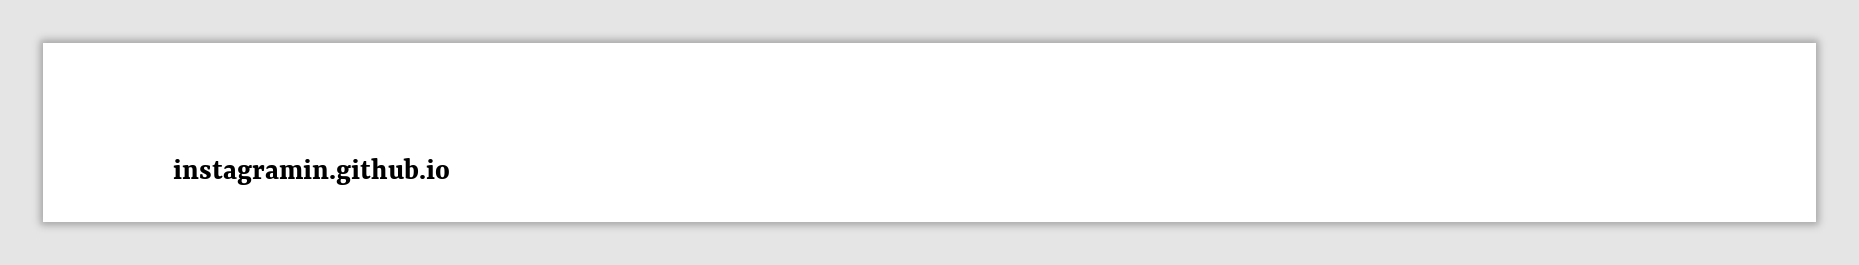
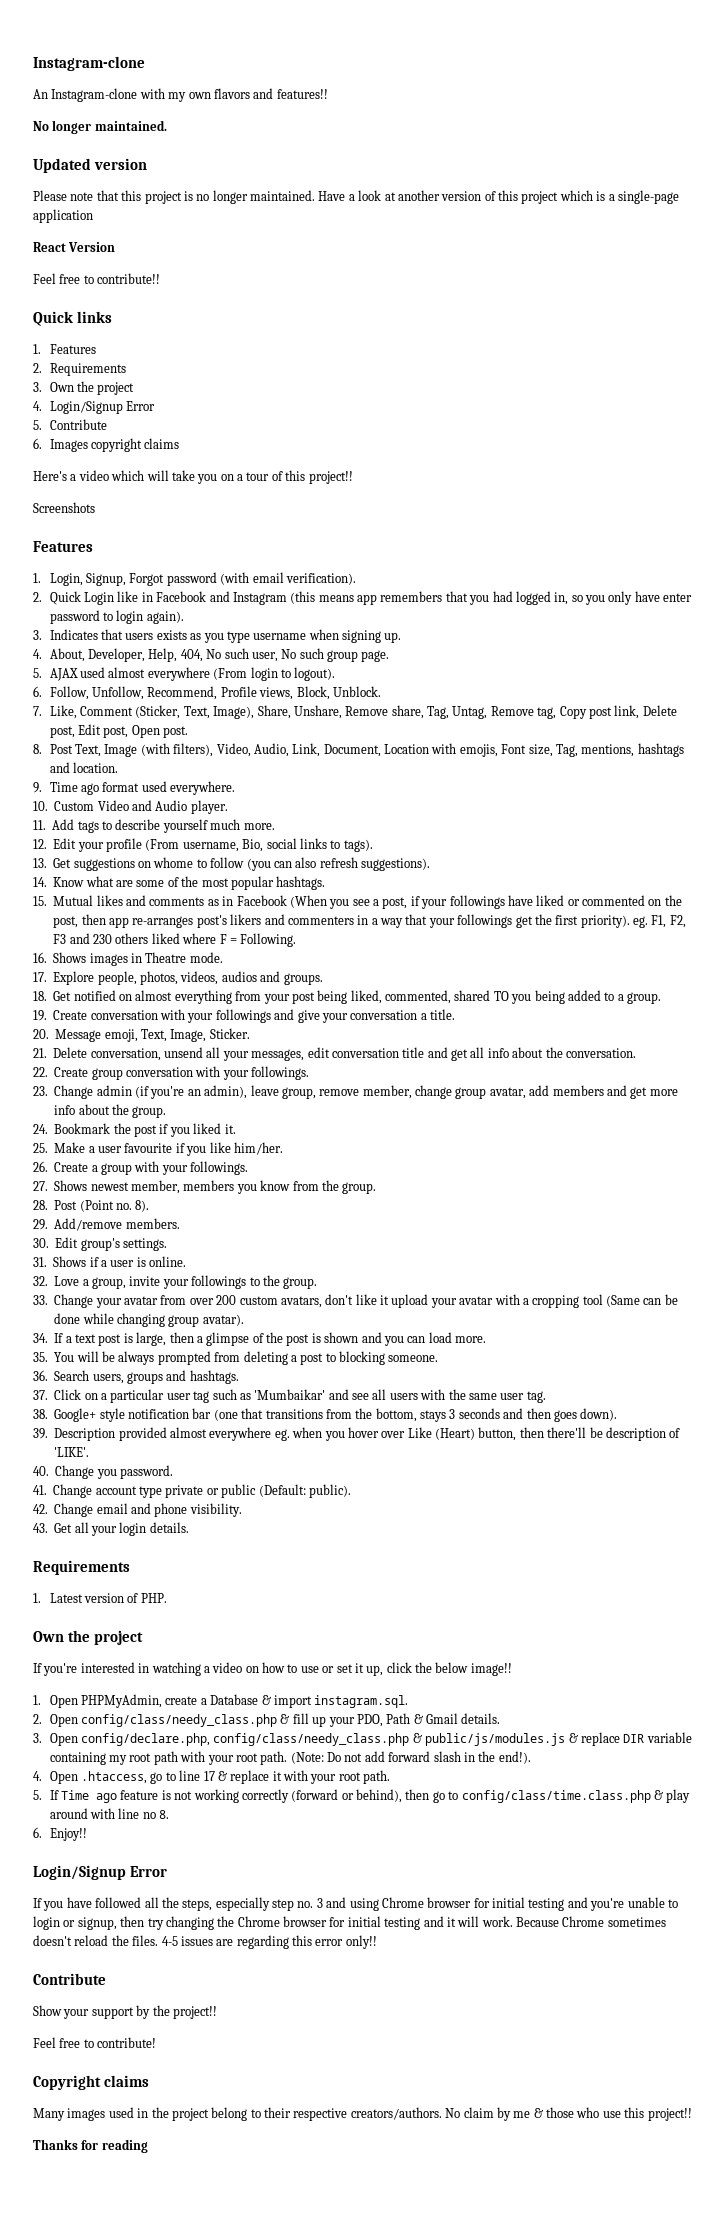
[173,158,450,185] instagramin.github.io -> [33,56,145,71] [33,88,328,102] [33,120,167,134] [33,158,147,173] [33,190,679,204] [33,209,93,223] [33,242,116,252] [33,273,161,284] [33,311,112,326] [33,344,96,354] [33,363,126,376] [33,381,135,395] [33,401,156,414] [33,419,107,430] [33,438,180,452] [33,470,353,484] [33,502,95,513] [33,541,93,552] [33,572,356,586] [33,591,693,605] [49,610,184,624] [33,629,402,643] [33,648,390,662] [33,667,336,681] [33,686,381,700] [33,705,677,719] [49,724,189,738] [33,743,684,757] [49,762,119,773] [33,781,236,795] [33,800,228,814] [33,819,275,833] [33,838,373,852] [33,857,430,871] [33,876,326,890] [33,895,682,909] [53,914,686,928] [53,933,297,947] [33,952,223,966] [33,971,323,985] [33,990,661,1004] [33,1009,455,1023] [33,1028,250,1042] [33,1047,636,1061] [33,1066,310,1080] [33,1085,678,1099] [54,1104,167,1118] [33,1123,236,1137] [33,1142,283,1156] [33,1161,249,1175] [33,1180,377,1194] [33,1200,150,1212] [33,1218,180,1231] [33,1237,167,1251] [33,1256,187,1267] [33,1275,318,1289] [33,1294,678,1308] [54,1313,244,1327] [33,1332,486,1346] [33,1351,439,1365] [33,1370,239,1384] [33,1389,546,1403] [33,1408,618,1422] [33,1427,681,1441] [54,1447,90,1457] [33,1465,173,1479] [33,1484,351,1498] [33,1503,242,1517] [33,1522,189,1536] [33,1560,130,1575] [33,1593,167,1603] [33,1630,143,1645] [33,1662,512,1676] [33,1694,409,1708] [33,1713,501,1727] [33,1732,692,1746] [49,1751,531,1765] [33,1770,391,1784] [33,1789,691,1803] [49,1808,170,1819] [33,1827,87,1841] [33,1865,167,1880] [33,1897,678,1911] [33,1916,666,1930] [33,1935,377,1949] [33,1973,106,1985] [33,2005,217,2019] [33,2037,157,2048] [33,2075,149,2090] [33,2107,692,2121] [33,2139,148,2153] Instagram-clone // An Instagram-clone with my own flavors and features!! // No longer maintained. // Updated version // Please note that this project is no longer maintained. Have a look at another version of this project which is a single-page application // React Version // Feel free to contribute!! // Quick links // 1. Features // 2. Requirements // 3. Own the project // 4. Login/Signup Error // 5. Contribute // 6. Images copyright claims // Here's a video which will take you on a tour of this project!! // Screenshots // Features // 1. Login, Signup, Forgot password (with email verification). // 2. Quick Login like in Facebook and Instagram (this means app remembers that you had logged in, so you only have enter password to login again). // 3. Indicates that users exists as you type username when signing up. // 4. About, Developer, Help, 404, No such user, No such group page. // 5. AJAX used almost everywhere (From login to logout). // 6. Follow, Unfollow, Recommend, Profile views, Block, Unblock. // 7. Like, Comment (Sticker, Text, Image), Share, Unshare, Remove share, Tag, Untag, Remove tag, Copy post link, Delete post, Edit post, Open post. // 8. Post Text, Image (with filters), Video, Audio, Link, Document, Location with emojis, Font size, Tag, mentions, hashtags and location. // 9. Time ago format used everywhere. // 10. Custom Video and Audio player. // 11. Add tags to describe yourself much more. // 12. Edit your profile (From username, Bio, social links to tags). // 13. Get suggestions on whome to follow (you can also refresh suggestions). // 14. Know what are some of the most popular hashtags. // 15. Mutual likes and comments as in Facebook (When you see a post, if your followings have liked or commented on the post, then app re-arranges post's likers and commenters in a way that your followings get the first priority). eg. F1, F2, F3 and 230 others liked where F = Following. // 16. Shows images in Theatre mode. // 17. Explore people, photos, videos, audios and groups. // 18. Get notified on almost everything from your post being liked, commented, shared TO you being added to a group. // 19. Create conversation with your followings and give your conversation a title. // 20. Message emoji, Text, Image, Sticker. // 21. Delete conversation, unsend all your messages, edit conversation title and get all info about the conversation. // 22. Create group conversation with your followings. // 23. Change admin (if you're an admin), leave group, remove member, change group avatar, add members and get more info about the group. // 24. Bookmark the post if you liked it. // 25. Make a user favourite if you like him/her. // 26. Create a group with your followings. // 27. Shows newest member, members you know from the group. // 28. Post (Point no. 8). // 29. Add/remove members. // 30. Edit group's settings. // 31. Shows if a user is online. // 32. Love a group, invite your followings to the group. // 33. Change your avatar from over 200 custom avatars, don't like it upload your avatar with a cropping tool (Same can be done while changing group avatar). // 34. If a text post is large, then a glimpse of the post is shown and you can load more. // 35. You will be always prompted from deleting a post to blocking someone. // 36. Search users, groups and hashtags. // 37. Click on a particular user tag such as 'Mumbaikar' and see all users with the same user tag. // 38. Google+ style notification bar (one that transitions from the bottom, stays 3 seconds and then goes down). // 39. Description provided almost everywhere eg. when you hover over Like (Heart) button, then there'll be description of 'LIKE'. // 40. Change you password. // 41. Change account type private or public (Default: public). // 42. Change email and phone visibility. // 43. Get all your login details. // Requirements // 1. Latest version of PHP. // Own the project // If you're interested in watching a video on how to use or set it up, click the below image!! // 1. Open PHPMyAdmin, create a Database & import instagram.sql. // 2. Open config/class/needy_class.php & fill up your PDO, Path & Gmail details. // 3. Open config/declare.php, config/class/needy_class.php & public/js/modules.js & replace DIR variable containing my root path with your root path. (Note: Do not add forward slash in the end!). // 4. Open .htaccess, go to line 17 & replace it with your root path. // 5. If Time ago feature is not working correctly (forward or behind), then go to config/class/time.class.php & play around with line no 8. // 6. Enjoy!! // Login/Signup Error // If you have followed all the steps, especially step no. 3 and using Chrome browser for initial testing and you're unable to login or signup, then try changing the Chrome browser for initial testing and it will work. Because Chrome sometimes doesn't reload the files. 4-5 issues are regarding this error only!! // Contribute // Show your support by the project!! // Feel free to contribute! // Copyright claims // Many images used in the project belong to their respective creators/authors. No claim by me & those who use this project!! // Thanks for reading

